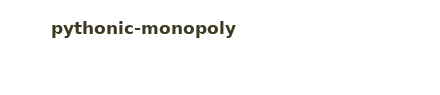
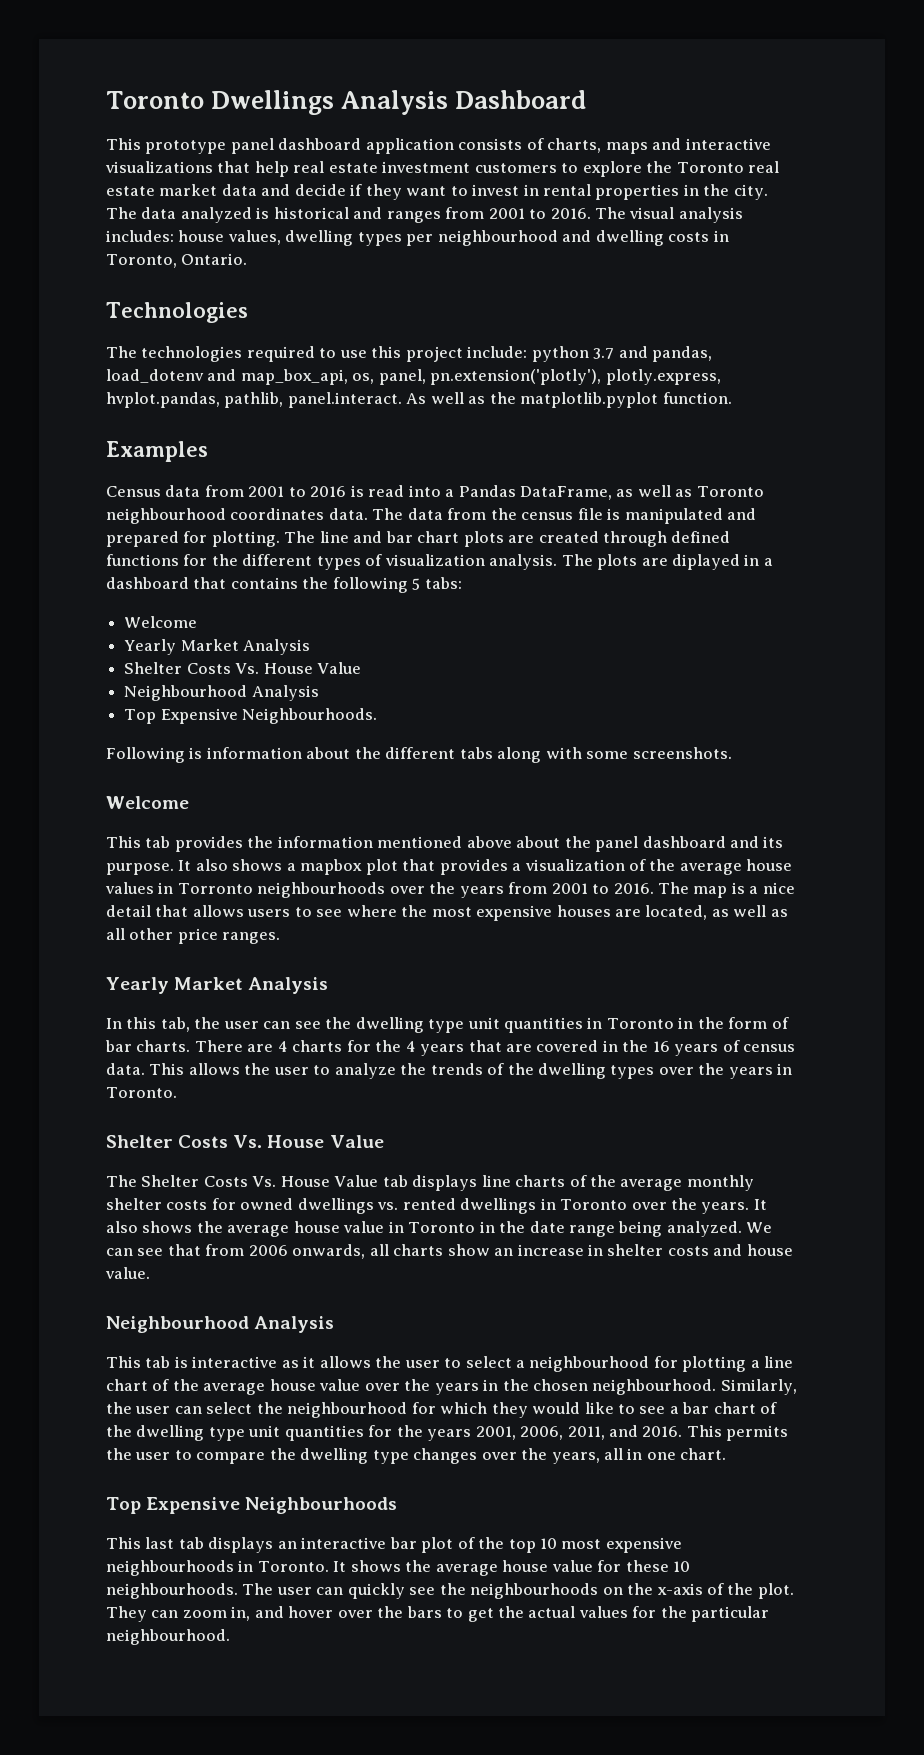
[51,21,236,38] pythonic-monopoly -> [106,90,587,115] [106,138,771,154] [105,161,779,177] [106,184,768,200] [106,207,743,223] [106,230,729,246] [106,253,248,268] [106,302,248,323] [106,346,713,362] [106,369,721,385] [106,392,732,408] [106,441,208,462] [106,485,764,500] [106,508,757,524] [106,531,731,547] [106,554,773,570] [106,577,462,593] [124,616,198,628] [124,639,311,655] [124,662,361,674] [124,685,319,701] [124,708,378,724] [106,747,732,763] [106,796,189,809] [106,836,784,852] [106,859,793,875] [105,882,795,898] [106,905,788,921] [106,928,281,944] [106,977,329,994] [106,1017,789,1033] [105,1040,796,1056] [106,1063,793,1079] [106,1087,177,1098] [106,1135,384,1148] [106,1175,754,1191] [106,1198,767,1214] [106,1221,773,1237] [106,1244,793,1259] [105,1267,150,1279] [106,1316,335,1333] [106,1356,794,1372] [106,1379,797,1395] [106,1402,778,1418] [106,1425,789,1441] [106,1448,727,1464] [106,1497,398,1514] [106,1537,682,1553] [106,1560,690,1576] [106,1583,794,1599] [106,1606,770,1622] [106,1629,230,1645] Toronto Dwellings Analysis Dashboard // This prototype panel dashboard application consists of charts, maps and interactive visualizations that help real estate investment customers to explore the Toronto real estate market data and decide if they want to invest in rental properties in the city. The data analyzed is historical and ranges from 2001 to 2016. The visual analysis includes: house values, dwelling types per neighbourhood and dwelling costs in Toronto, Ontario. // Technologies // The technologies required to use this project include: python 3.7 and pandas, load_dotenv and map_box_api, os, panel, pn.extension('plotly'), plotly.express, hvplot.pandas, pathlib, panel.interact. As well as the matplotlib.pyplot function. // Examples // Census data from 2001 to 2016 is read into a Pandas DataFrame, as well as Toronto neighbourhood coordinates data. The data from the census file is manipulated and prepared for plotting. The line and bar chart plots are created through defined functions for the different types of visualization analysis. The plots are diplayed in a dashboard that contains the following 5 tabs: // Welcome // Yearly Market Analysis // Shelter Costs Vs. House Value // Neighbourhood Analysis // Top Expensive Neighbourhoods. // Following is information about the different tabs along with some screenshots. // Welcome // This tab provides the information mentioned above about the panel dashboard and its purpose. It also shows a mapbox plot that provides a visualization of the average house values in Torronto neighbourhoods over the years from 2001 to 2016. The map is a nice detail that allows users to see where the most expensive houses are located, as well as all other price ranges. // Yearly Market Analysis // In this tab, the user can see the dwelling type unit quantities in Toronto in the form of bar charts. There are 4 charts for the 4 years that are covered in the 16 years of census data. This allows the user to analyze the trends of the dwelling types over the years in Toronto. // Shelter Costs Vs. House Value // The Shelter Costs Vs. House Value tab displays line charts of the average monthly shelter costs for owned dwellings vs. rented dwellings in Toronto over the years. It also shows the average house value in Toronto in the date range being analyzed. We can see that from 2006 onwards, all charts show an increase in shelter costs and house value. // Neighbourhood Analysis // This tab is interactive as it allows the user to select a neighbourhood for plotting a line chart of the average house value over the years in the chosen neighbourhood. Similarly, the user can select the neighbourhood for which they would like to see a bar chart of the dwelling type unit quantities for the years 2001, 2006, 2011, and 2016. This permits the user to compare the dwelling type changes over the years, all in one chart. // Top Expensive Neighbourhoods // This last tab displays an interactive bar plot of the top 10 most expensive neighbourhoods in Toronto. It shows the average house value for these 10 neighbourhoods. The user can quickly see the neighbourhoods on the x-axis of the plot. They can zoom in, and hover over the bars to get the actual values for the particular neighbourhood.

